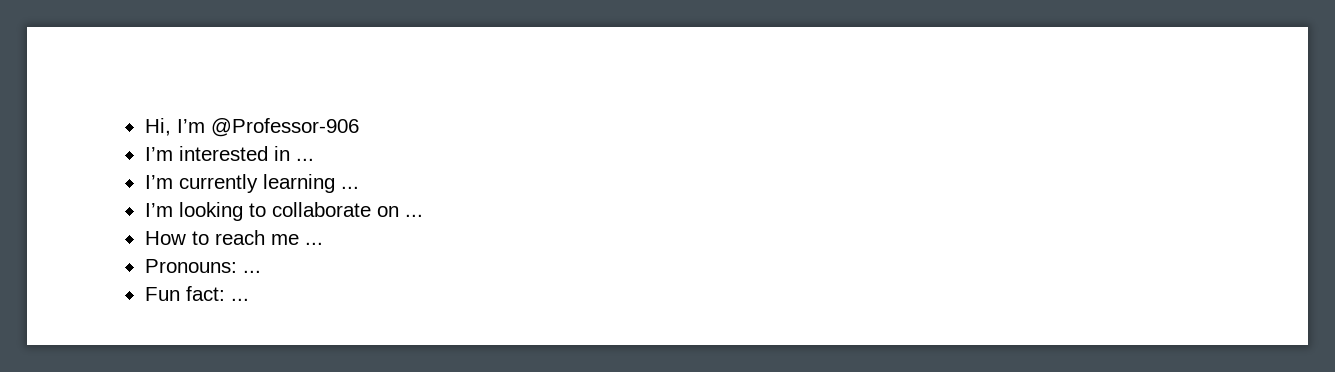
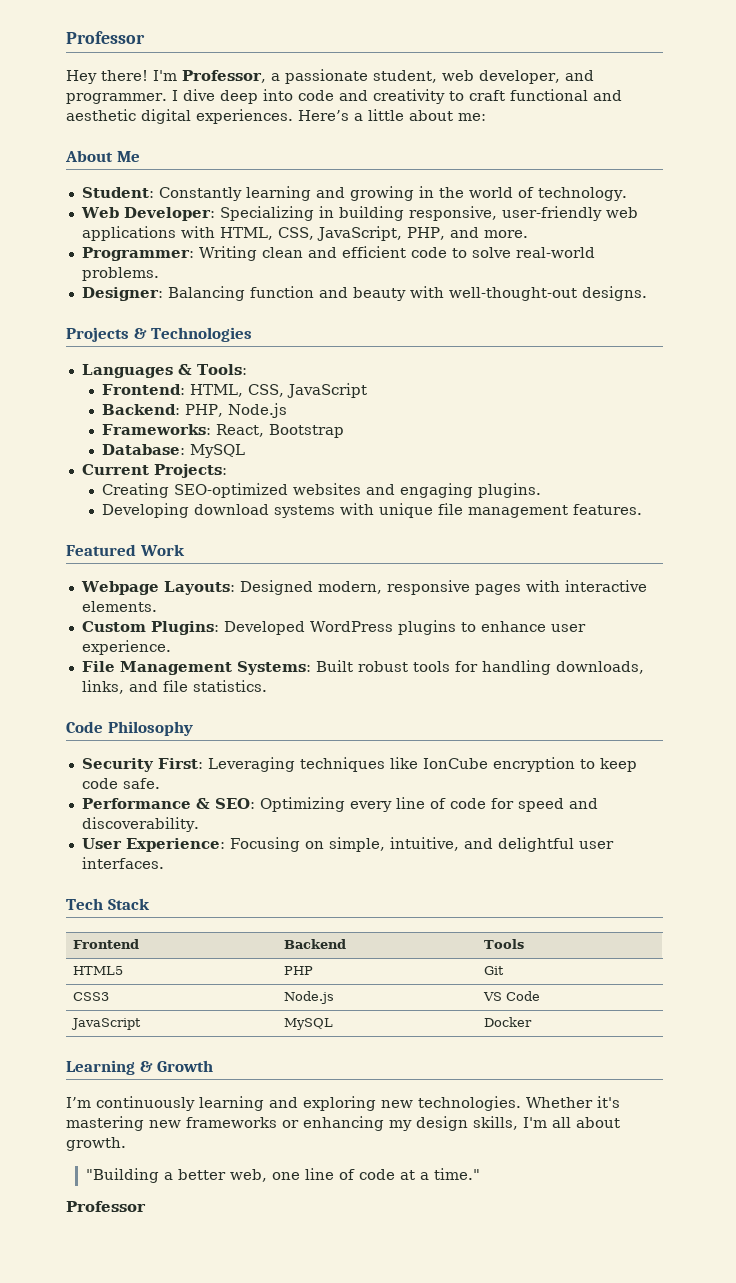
[144,118,359,137] [144,146,314,161] [144,174,359,193] [144,202,423,221] [144,230,323,245] [144,259,261,273] [144,286,249,301] Hi, I’m @Professor-906 // I’m interested in ... // I’m currently learning ... // I’m looking to collaborate on ... // How to reach me ... // Pronouns: ... // Fun fact: ... -> [66,31,145,44] [66,69,594,84] [66,89,622,104] [66,109,486,124] [65,150,140,162] [81,186,627,201] [80,206,638,221] [81,226,528,241] [81,246,595,261] [81,267,159,281] [81,286,647,301] [66,327,253,342] [81,364,247,378] [101,383,367,398] [101,403,287,418] [101,424,344,438] [101,444,245,458] [81,464,227,478] [101,483,541,498] [101,503,642,518] [66,544,185,556] [80,580,647,595] [81,601,157,612] [81,620,586,635] [81,640,171,655] [81,660,644,675] [81,680,267,694] [66,721,193,736] [81,757,637,772] [81,778,160,789] [81,797,598,812] [81,817,199,832] [81,837,614,852] [81,857,164,869] [66,898,150,910] [73,939,140,949] [284,939,347,949] [484,939,525,949] [73,966,124,975] [284,966,314,975] [484,966,505,975] [73,992,110,1001] [284,991,335,1004] [483,991,541,1001] [71,1018,142,1030] [284,1018,334,1030] [484,1017,533,1027] [66,1060,214,1075] [66,1096,620,1111] [66,1116,620,1131] [66,1137,126,1151] [85,1168,480,1183] [66,1201,146,1212] Professor // Hey there! I'm Professor, a passionate student, web developer, and programmer. I dive deep into code and creativity to craft functional and aesthetic digital experiences. Here’s a little about me: // About Me // Student: Constantly learning and growing in the world of technology. // Web Developer: Specializing in building responsive, user-friendly web applications with HTML, CSS, JavaScript, PHP, and more. // Programmer: Writing clean and efficient code to solve real-world problems. // Designer: Balancing function and beauty with well-thought-out designs. // Projects & Technologies // Languages & Tools: // Frontend: HTML, CSS, JavaScript // Backend: PHP, Node.js // Frameworks: React, Bootstrap // Database: MySQL // Current Projects: // Creating SEO-optimized websites and engaging plugins. // Developing download systems with unique file management features. // Featured Work // Webpage Layouts: Designed modern, responsive pages with interactive elements. // Custom Plugins: Developed WordPress plugins to enhance user experience. // File Management Systems: Built robust tools for handling downloads, links, and file statistics. // Code Philosophy // Security First: Leveraging techniques like IonCube encryption to keep code safe. // Performance & SEO: Optimizing every line of code for speed and discoverability. // User Experience: Focusing on simple, intuitive, and delightful user interfaces. // Tech Stack // Frontend | Backend | Tools // HTML5 | PHP | Git // CSS3 | Node.js | VS Code // JavaScript | MySQL | Docker // Learning & Growth // I’m continuously learning and exploring new technologies. Whether it's mastering new frameworks or enhancing my design skills, I'm all about growth. // "Building a better web, one line of code at a time." // Professor

